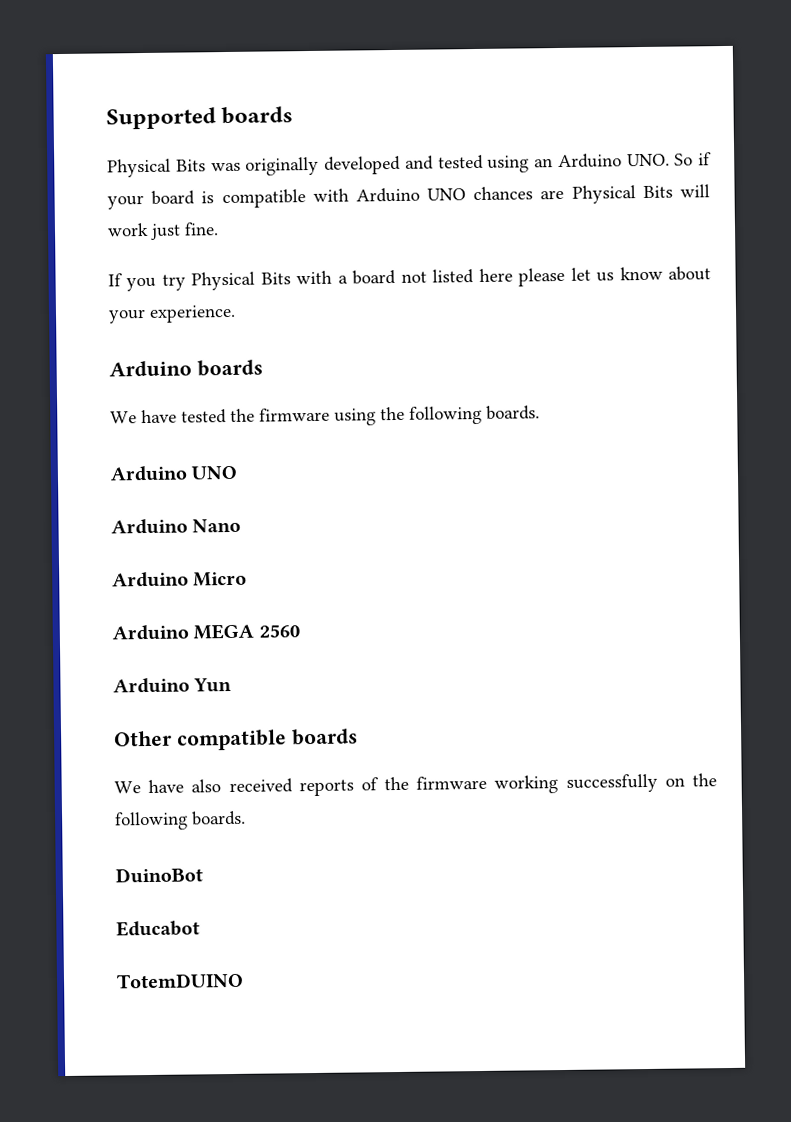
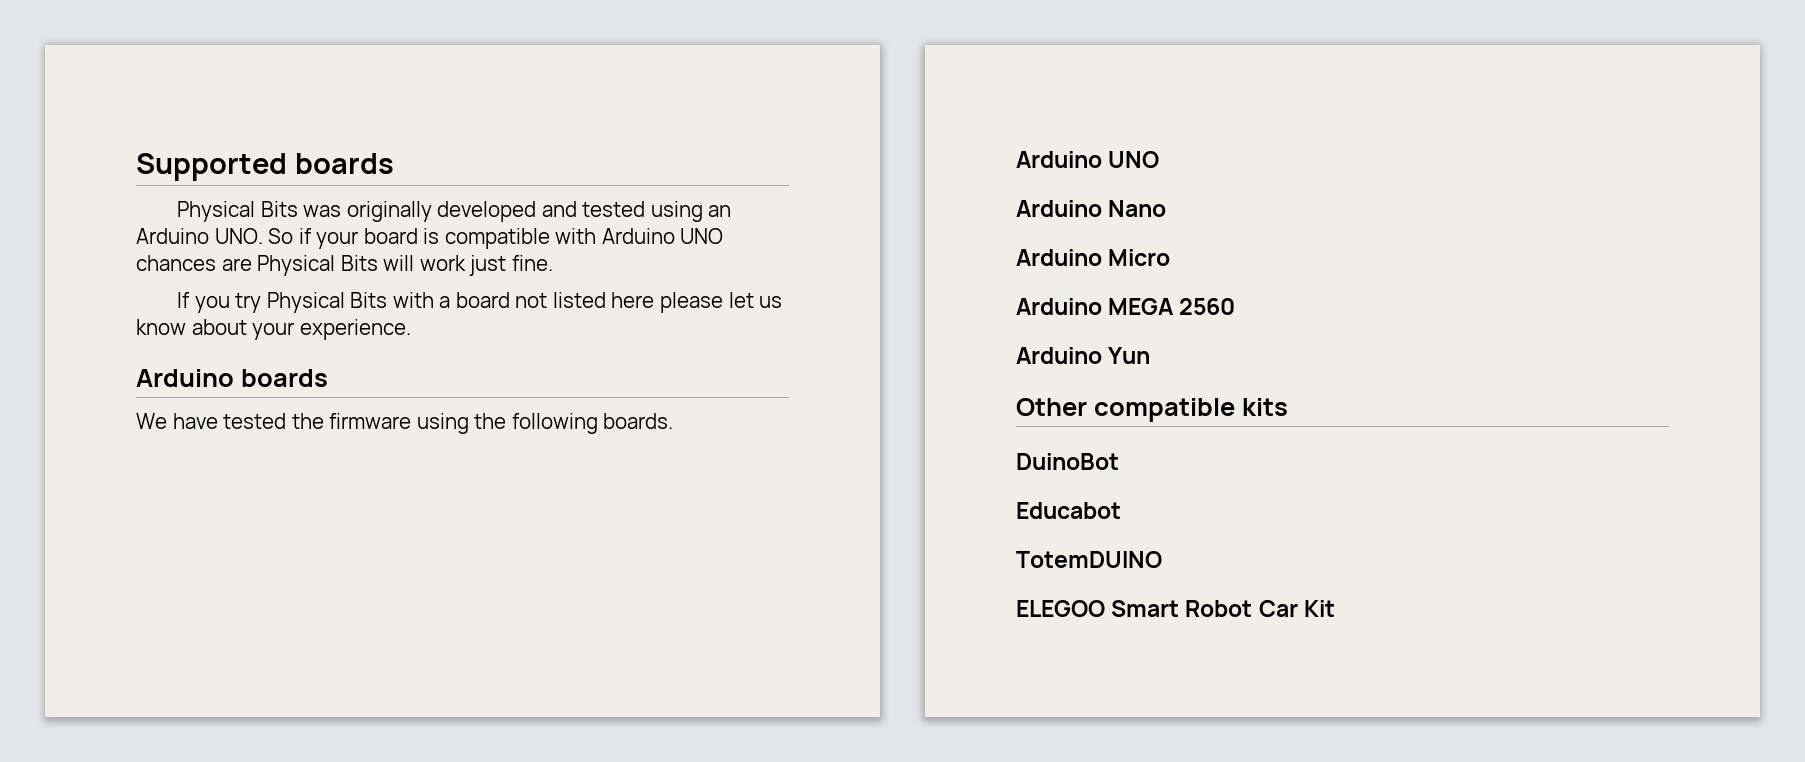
[291,728,358,746] [114,773,717,797] [115,810,246,831] [115,867,203,884] [116,920,200,937] [116,972,244,989] boards // We have also received reports of the firmware working successfully on the following boards. // DuinoBot // Educabot // TotemDUINO -> [1241,398,1288,416] [1016,453,1119,470] [1016,502,1121,519] [1016,551,1162,568] [1016,600,1335,617] kits // DuinoBot // Educabot // TotemDUINO // ELEGOO Smart Robot Car Kit

